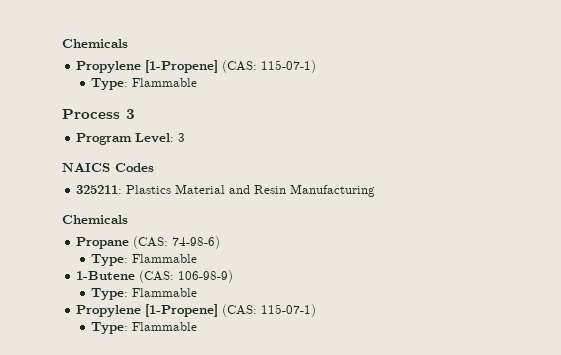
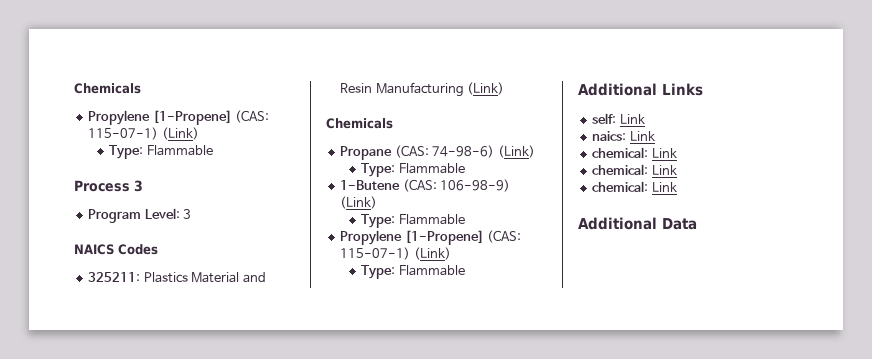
(317, 66) none -> [161,127,199,140] (Link)
(376, 190) none -> [467,82,505,95] (Link)
(221, 242) none -> [497,145,535,158] (Link)
(234, 276) none -> [340,196,378,209] (Link)
[91,322,198,334] // Type: Flammable -> [413,247,451,260] [361,265,465,279] [578,83,703,96] [592,113,645,124] [592,131,655,141] [592,147,677,158] [592,164,677,175] [592,181,677,192] [578,217,697,230] (Link) // Type: Flammable // Additional Links // self: Link // naics: Link // chemical: Link // chemical: Link // chemical: Link // Additional Data

